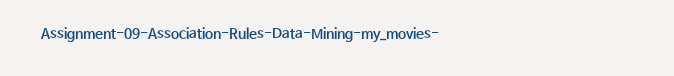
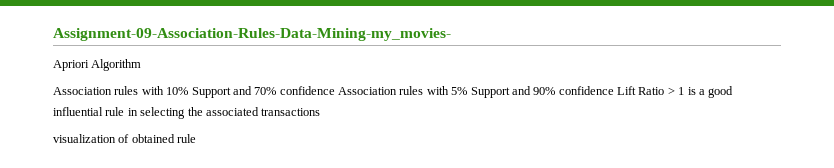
(439, 35) none -> [53,59,142,71] [53,86,734,98] [53,107,321,119] [53,134,197,143] // Apriori Algorithm // Association rules with 10% Support and 70% confidence Association rules with 5% Support and 90% confidence Lift Ratio > 1 is a good influential rule in selecting the associated transactions // visualization of obtained rule

